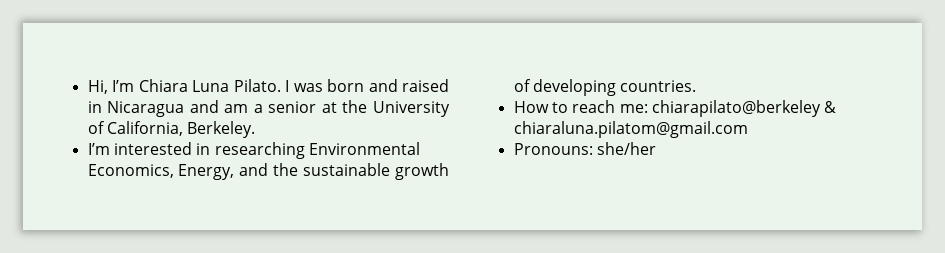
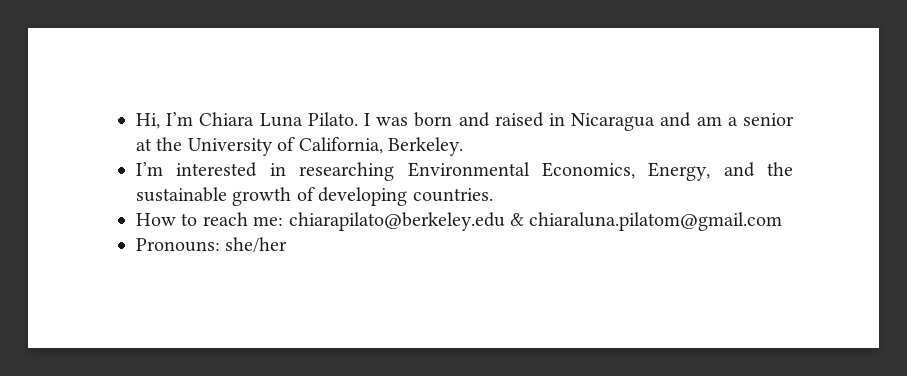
[651,100,821,117] chiarapilato@berkeley -> [288,212,505,231] chiarapilato@berkeley.edu

